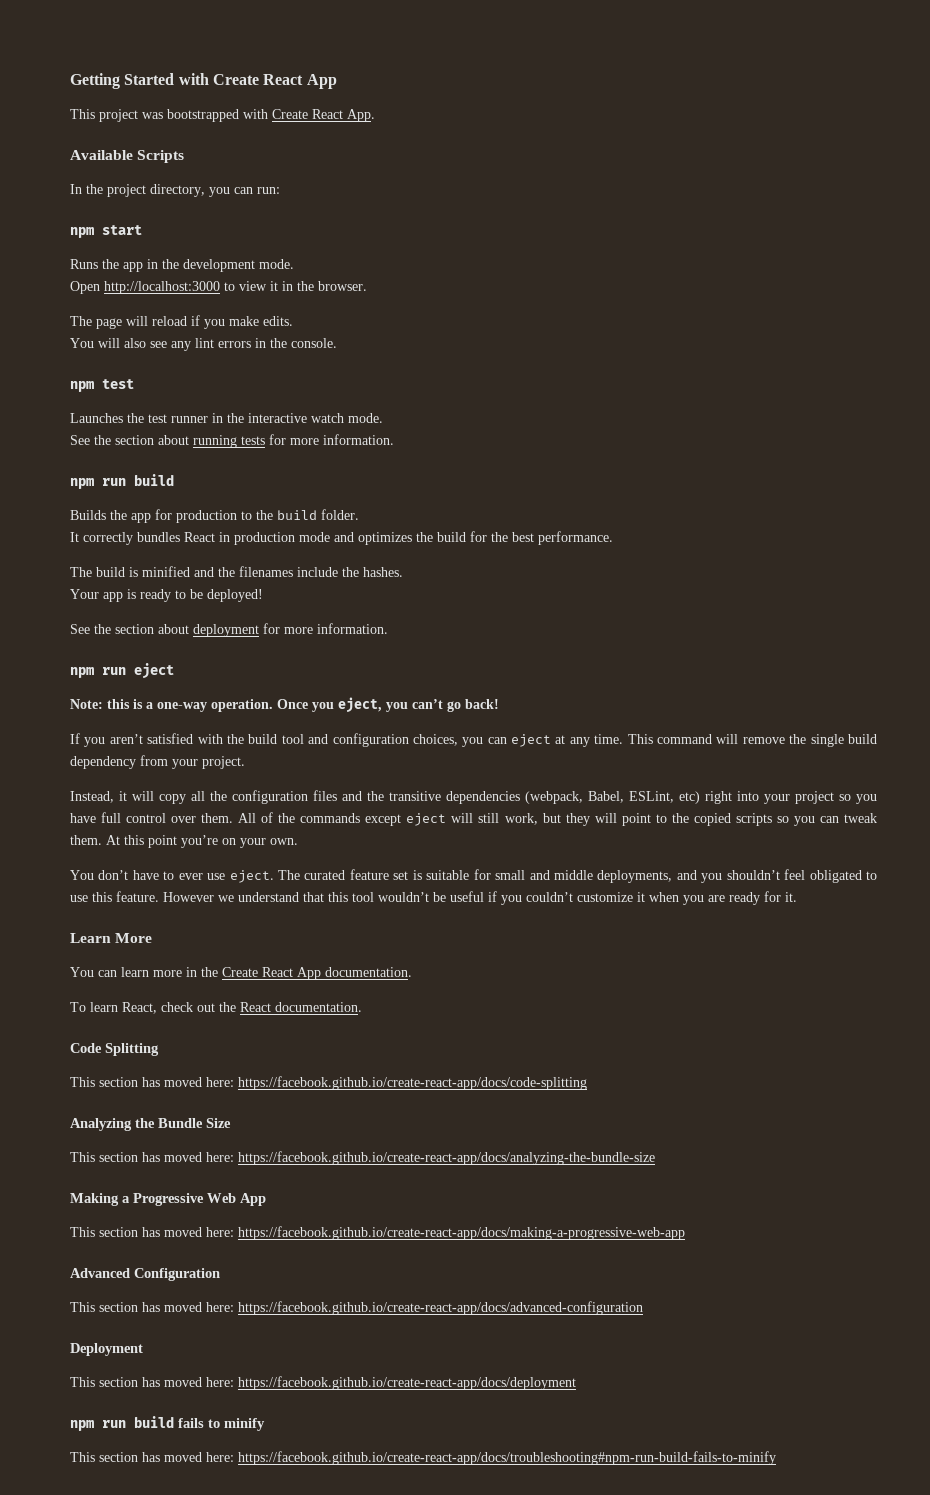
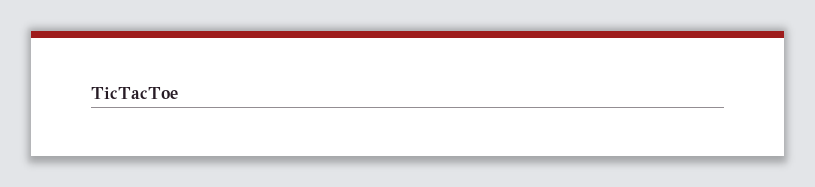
[70,73,337,89] [70,109,375,122] [70,150,185,163] [70,184,280,197] [70,225,142,238] [70,259,294,272] [70,281,367,294] [70,315,293,329] [70,338,337,351] [70,379,134,392] [70,413,383,423] [70,434,394,448] [70,474,174,489] [70,509,359,523] [70,531,613,545] [70,566,403,577] [70,589,263,602] [70,623,388,637] [70,663,174,679] [70,697,499,713] [70,733,878,747] [70,755,245,769] [70,790,877,804] [70,812,877,826] [70,835,298,848] [70,869,877,883] [70,891,797,905] [70,933,153,943] [70,967,412,980] [70,1002,362,1014] [70,1043,159,1056] [70,1076,587,1090] [70,1118,231,1131] [70,1151,655,1165] [70,1193,266,1206] [70,1226,685,1240] [70,1268,220,1281] [70,1301,643,1315] [70,1343,143,1356] [70,1376,576,1390] [70,1416,265,1431] [70,1451,776,1465] Getting Started with Create React App // This project was bootstrapped with Create React App. // Available Scripts // In the project directory, you can run: // npm start // Runs the app in the development mode. // Open http://localhost:3000 to view it in the browser. // The page will reload if you make edits. // You will also see any lint errors in the console. // npm test // Launches the test runner in the interactive watch mode. // See the section about running tests for more information. // npm run build // Builds the app for production to the build folder. // It correctly bundles React in production mode and optimizes the build for the best performance. // The build is minified and the filenames include the hashes. // Your app is ready to be deployed! // See the section about deployment for more information. // npm run eject // Note: this is a one-way operation. Once you eject, you can’t go back! // If you aren’t satisfied with the build tool and configuration choices, you can eject at any time. This command will remove the single build dependency from your project. // Instead, it will copy all the configuration files and the transitive dependencies (webpack, Babel, ESLint, etc) right into your project so you have full control over them. All of the commands except eject will still work, but they will point to the copied scripts so you can tweak them. At this point you’re on your own. // You don’t have to ever use eject. The curated feature set is suitable for small and middle deployments, and you shouldn’t feel obligated to use this feature. However we understand that this tool wouldn’t be useful if you couldn’t customize it when you are ready for it. // Learn More // You can learn more in the Create React App documentation. // To learn React, check out the React documentation. // Code Splitting // This section has moved here: https://facebook.github.io/create-react-app/docs/code-splitting // Analyzing the Bundle Size // This section has moved here: https://facebook.github.io/create-react-app/docs/analyzing-the-bundle-size // Making a Progressive Web App // This section has moved here: https://facebook.github.io/create-react-app/docs/making-a-progressive-web-app // Advanced Configuration // This section has moved here: https://facebook.github.io/create-react-app/docs/advanced-configuration // Deployment // This section has moved here: https://facebook.github.io/create-react-app/docs/deployment // npm run build fails to minify // This section has moved here: https://facebook.github.io/create-react-app/docs/troubleshooting#npm-run-build-fails-to-minify -> [91,87,178,99] TicTacToe

